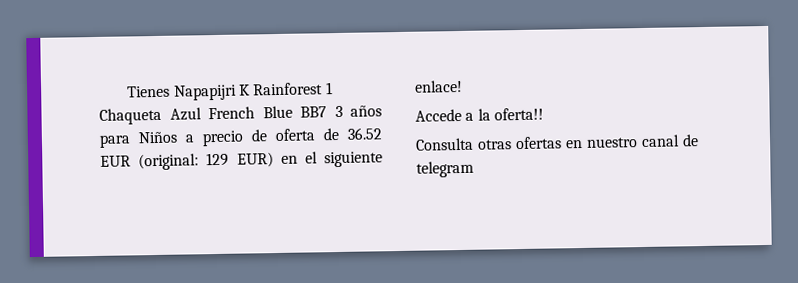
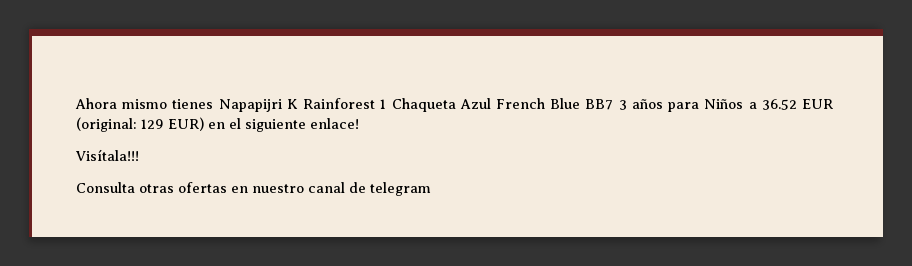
[127,85,171,98] Tienes -> [75,98,214,109] Ahora mismo tienes
[202,127,339,147] precio de oferta de -> (757, 105) none
[415,107,544,122] Accede a la oferta!! -> [75,149,139,161] Visítala!!!

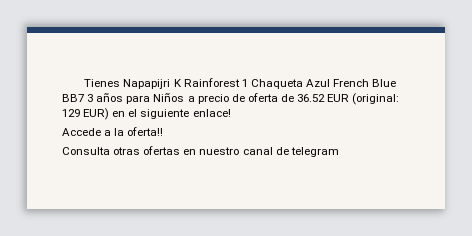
[75,98,214,109] Ahora mismo tienes -> [84,79,121,87] Tienes
(757, 105) none -> [197,93,294,104] precio de oferta de
[75,149,139,161] Visítala!!! -> [62,127,164,136] Accede a la oferta!!

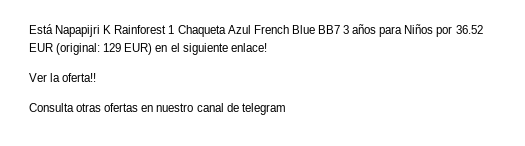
[84,79,121,87] Tienes -> [29,24,53,34] Está
[187,93,294,104] a precio de oferta de -> [436,26,453,37] por
[62,128,112,136] Accede a -> [29,73,47,82] Ver

